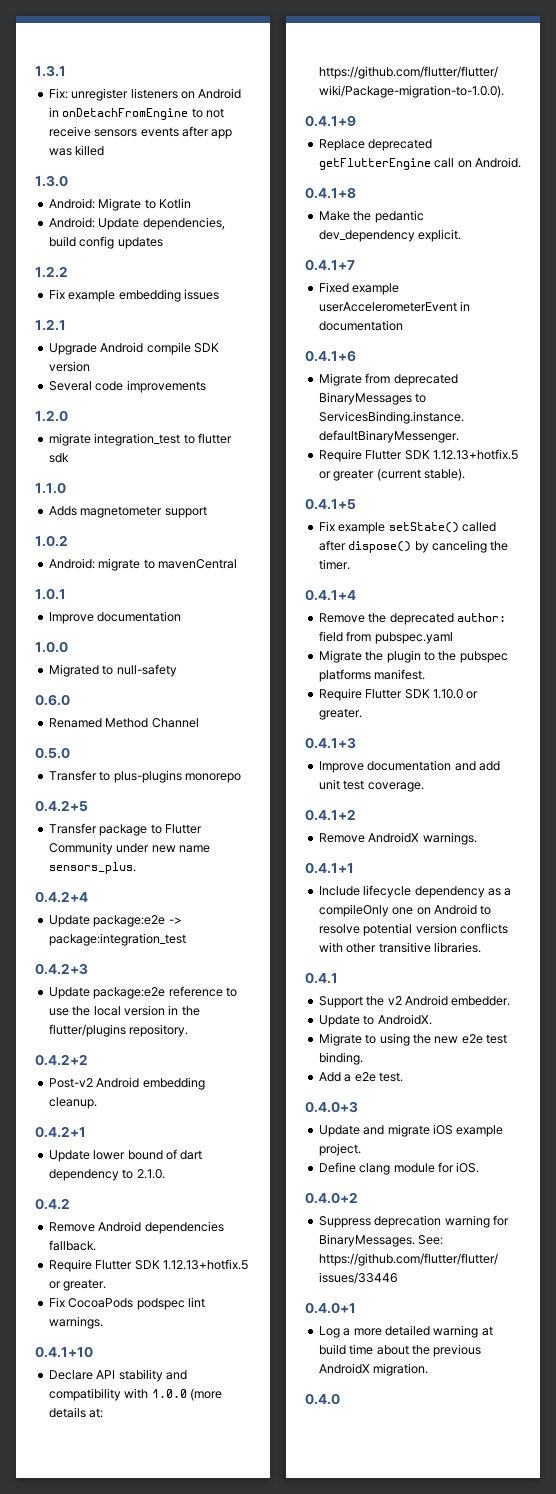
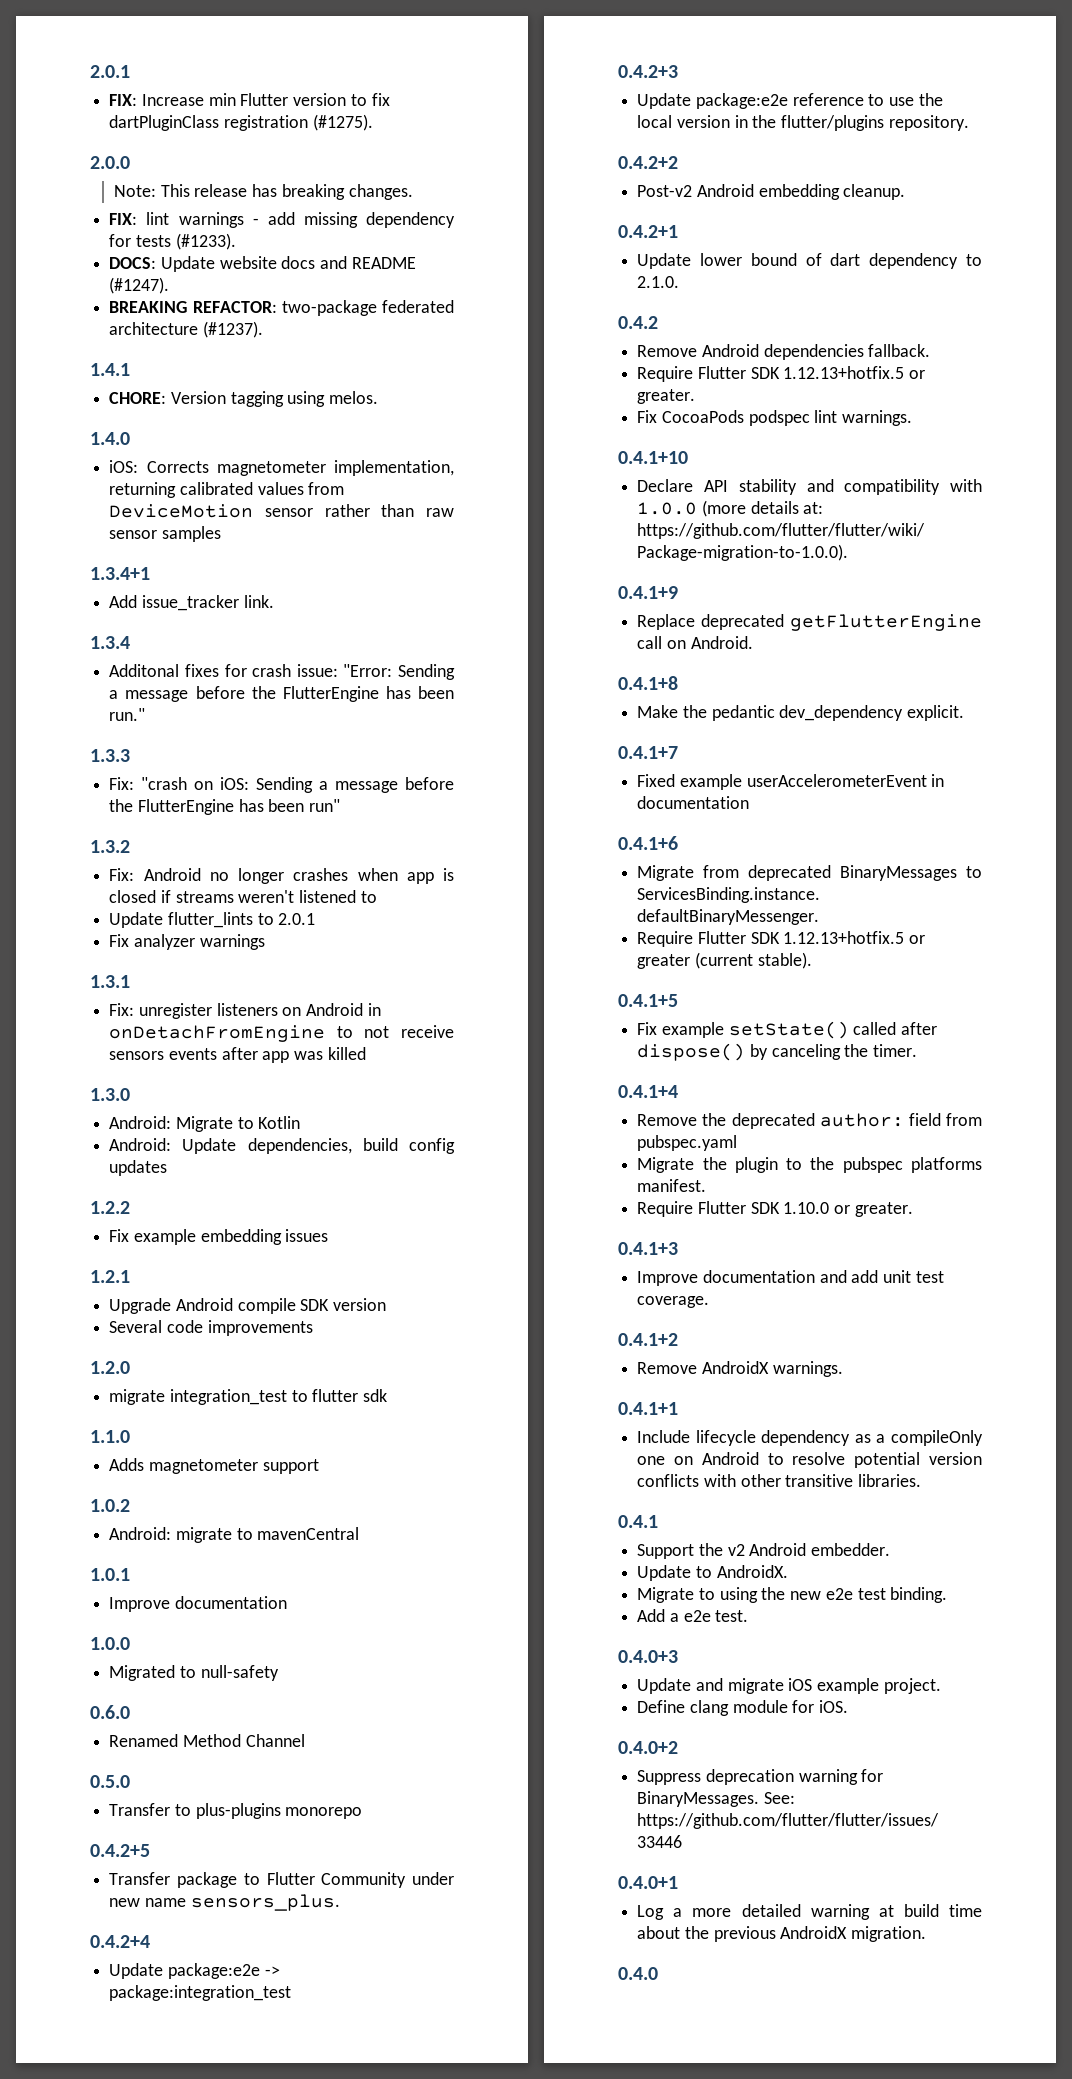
(35, 71) none -> [90,65,130,78] [109,93,390,106] [109,114,373,131] [90,156,130,169] [113,184,413,200] [109,212,455,228] [109,233,236,250] [109,256,416,272] [109,277,170,294] [109,300,454,316] [109,321,263,338] [90,363,130,376] [109,391,379,407] [90,432,130,445] [109,460,455,476] [109,482,345,498] [109,504,454,518] [109,526,221,542] [90,567,150,580] [109,595,274,611] [90,636,130,649] [109,664,455,680] [109,686,454,702] [109,708,146,721] [90,749,130,762] [109,777,455,793] [109,799,341,815] [90,840,130,853] [109,868,454,884] [109,890,377,903] [109,912,316,928] [109,934,265,950] 2.0.1 // FIX: Increase min Flutter version to fix dartPluginClass registration (#1275). // 2.0.0 // Note: This release has breaking changes. // FIX: lint warnings - add missing dependency for tests (#1233). // DOCS: Update website docs and README (#1247). // BREAKING REFACTOR: two-package federated architecture (#1237). // 1.4.1 // CHORE: Version tagging using melos. // 1.4.0 // iOS: Corrects magnetometer implementation, returning calibrated values from DeviceMotion sensor rather than raw sensor samples // 1.3.4+1 // Add issue_tracker link. // 1.3.4 // Additonal fixes for crash issue: "Error: Sending a message before the FlutterEngine has been run." // 1.3.3 // Fix: "crash on iOS: Sending a message before the FlutterEngine has been run" // 1.3.2 // Fix: Android no longer crashes when app is closed if streams weren't listened to // Update flutter_lints to 2.0.1 // Fix analyzer warnings //

